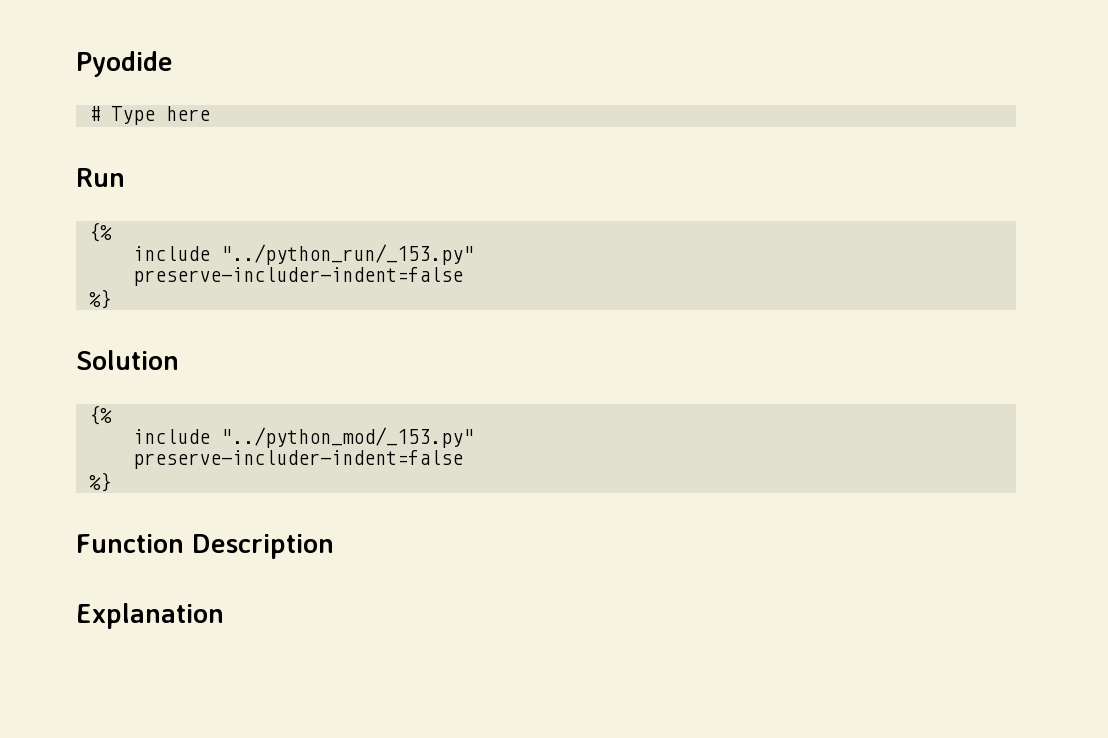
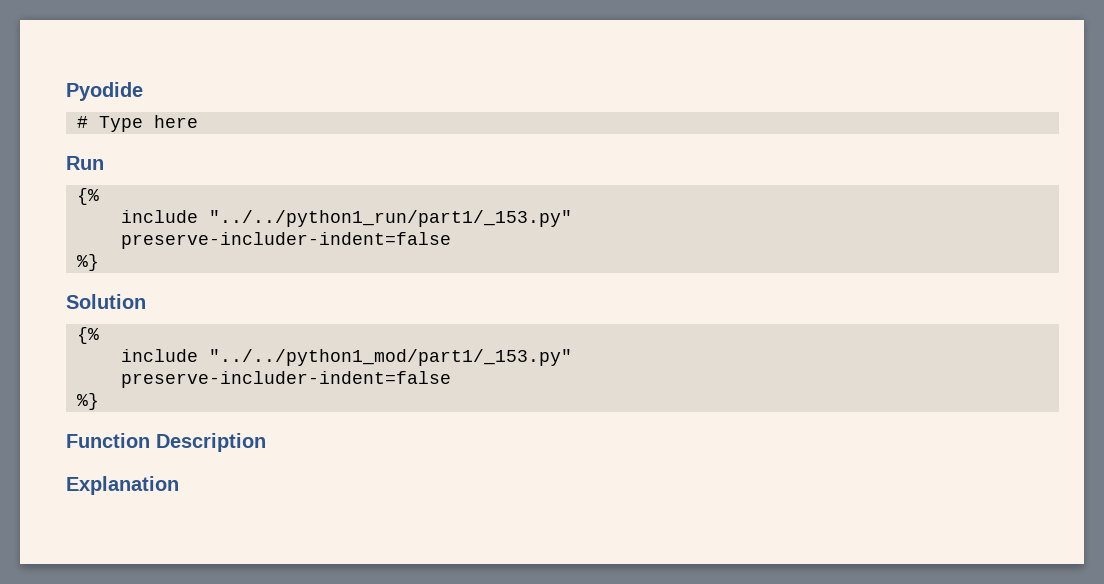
[221,244,475,265] "../python_run/_153.py" -> [208,210,572,227] "../../python1_run/part1/_153.py"
[221,427,475,448] "../python_mod/_153.py" -> [208,349,572,366] "../../python1_mod/part1/_153.py"

